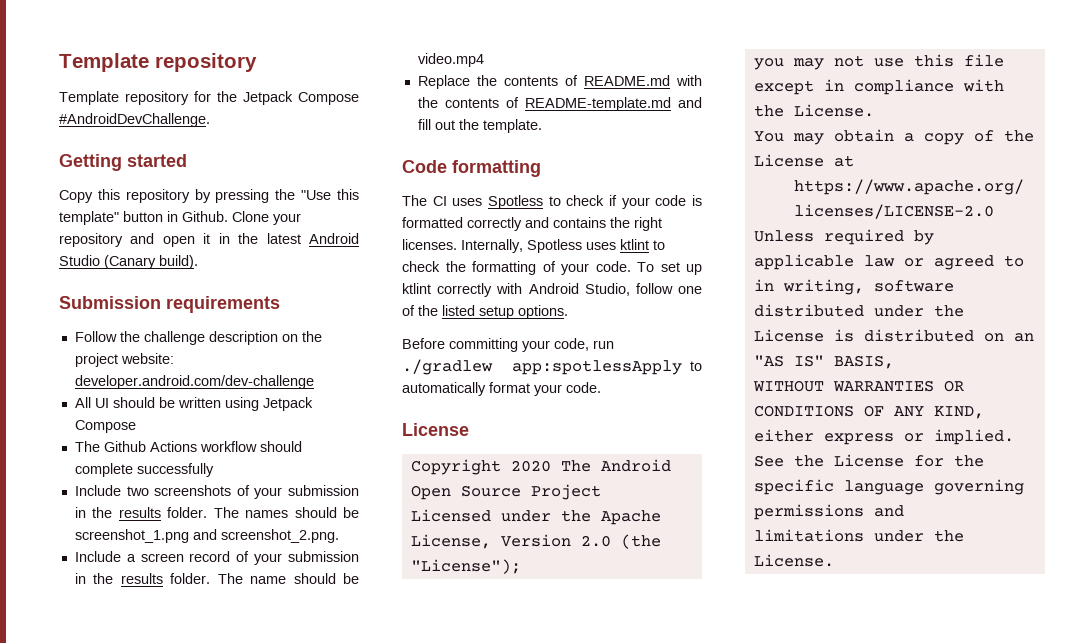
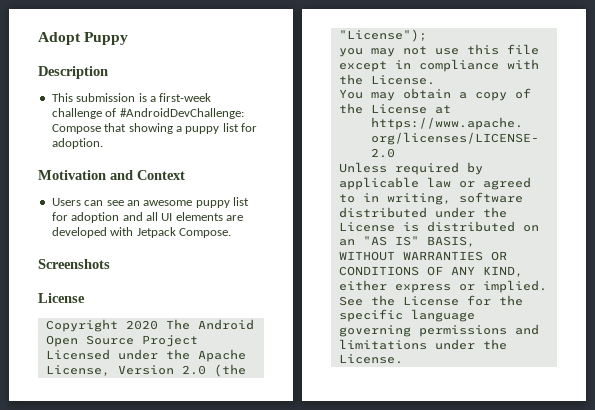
[59,53,257,72] [59,91,359,105] [59,113,210,127] [59,154,187,171] [59,189,359,203] [59,211,301,225] [59,233,359,247] [59,255,198,269] [59,296,280,313] [74,331,322,345] [74,353,174,367] [74,375,314,389] [74,397,313,411] [74,420,136,433] [74,441,302,452] [74,463,214,477] [74,485,360,499] [74,507,359,518] [74,529,339,543] [74,551,359,565] [74,573,359,584] [417,53,484,67] [417,75,702,89] [417,97,702,111] [417,119,542,133] [402,160,541,177] [402,195,702,209] [402,217,662,231] [402,239,665,253] [402,261,702,275] [402,283,702,297] [402,305,568,319] [402,338,614,352] [402,359,702,375] [402,382,601,396] Template repository // Template repository for the Jetpack Compose #AndroidDevChallenge. // Getting started // Copy this repository by pressing the "Use this template" button in Github. Clone your repository and open it in the latest Android Studio (Canary build). // Submission requirements // Follow the challenge description on the project website: developer.android.com/dev-challenge // All UI should be written using Jetpack Compose // The Github Actions workflow should complete successfully // Include two screenshots of your submission in the results folder. The names should be screenshot_1.png and screenshot_2.png. // Include a screen record of your submission in the results folder. The name should be video.mp4 // Replace the contents of README.md with the contents of README-template.md and fill out the template. // Code formatting // The CI uses Spotless to check if your code is formatted correctly and contains the right licenses. Internally, Spotless uses ktlint to check the formatting of your code. To set up ktlint correctly with Android Studio, follow one of the listed setup options. // Before committing your code, run ./gradlew app:spotlessApply to automatically format your code. -> [38,32,129,45] [38,66,108,79] [51,93,212,102] [51,108,244,119] [51,123,257,134] [51,138,103,149] [38,170,185,180] [51,197,249,208] [51,212,243,223] [51,227,231,238] [38,259,110,269] Adopt Puppy // Description // This submission is a first-week challenge of #AndroidDevChallenge: Compose that showing a puppy list for adoption. // Motivation and Context // Users can see an awesome puppy list for adoption and all UI elements are developed with Jetpack Compose. // Screenshots

